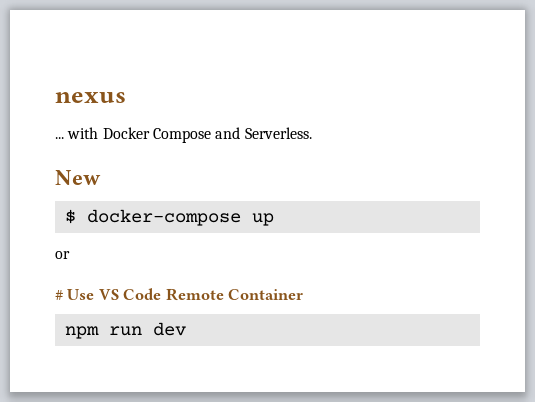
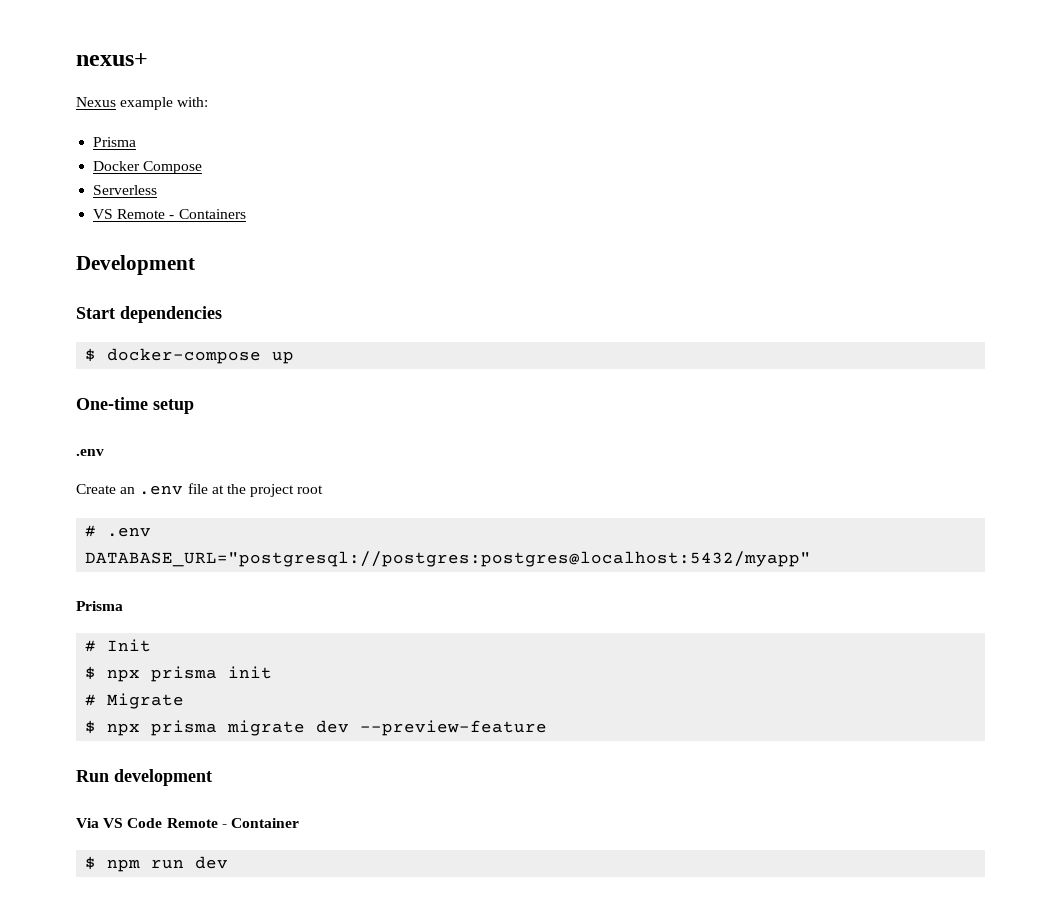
[55,92,126,103] [55,127,312,143] [55,170,101,185] [64,209,274,226] [55,251,70,259] [55,289,95,300] nexus // ... with Docker Compose and Serverless. // New // $ docker-compose up // or // # Use -> [76,53,148,66] [76,97,209,110] [93,137,137,147] [93,161,203,174] [93,185,158,195] [93,209,246,219] [76,255,195,275] [76,306,222,323] [85,348,295,364] [76,397,194,414] [76,449,104,456] [76,483,324,497] [85,525,152,537] [85,551,812,567] [76,601,123,611] [85,639,152,652] [85,666,273,682] [85,693,185,709] [85,720,548,736] [76,769,212,786] [76,818,99,828] nexus+ // Nexus example with: // Prisma // Docker Compose // Serverless // VS Remote - Containers // Development // Start dependencies // $ docker-compose up // One-time setup // .env // Create an .env file at the project root // # .env // DATABASE_URL="postgresql://postgres:postgres@localhost:5432/myapp" // Prisma // # Init // $ npx prisma init // # Migrate // $ npx prisma migrate dev --preview-feature // Run development // Via
(224, 294) none -> [221,824,227,828] -
(304, 294) none -> [85,856,97,870] $

